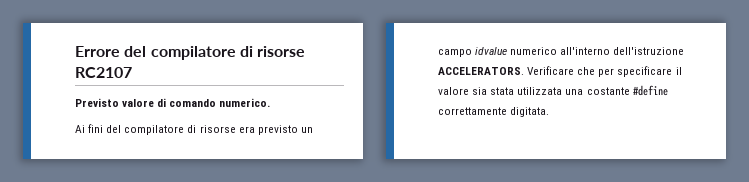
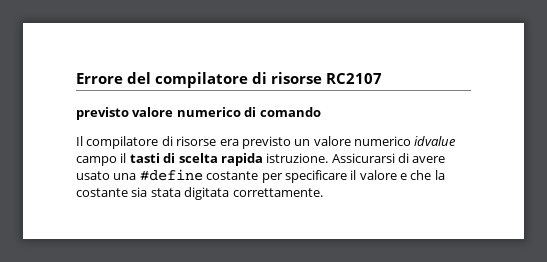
[75,98,155,107] Previsto valore -> [76,107,241,120] previsto valore numerico
[219,98,271,107] [75,124,122,133] numerico. // Ai fini del -> [76,136,83,146] // Il
[438,47,685,57] [438,66,682,77] [438,85,668,96] [438,107,550,117] campo idvalue numerico all'interno dell'istruzione ACCELERATORS. Verificare che per specificare il valore sia stata utilizzata una costante #define correttamente digitata. -> [313,136,457,146] [76,153,446,166] [76,169,445,183] [76,187,323,200] valore numerico idvalue campo il tasti di scelta rapida istruzione. Assicurarsi di avere usato una #define costante per specificare il valore e che la costante sia stata digitata correttamente.

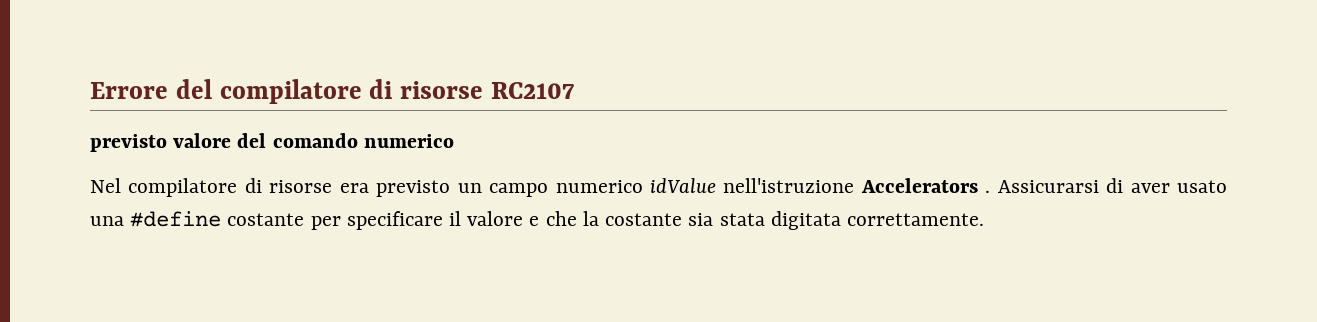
[176,107,321,117] [76,136,83,146] numerico di comando // Il -> [237,133,454,148] [90,178,121,193] del comando numerico // Nel
[313,136,457,146] [76,153,329,166] valore numerico idvalue campo il tasti di scelta rapida istruzione. -> [489,178,991,197] campo numerico idValue nell'istruzione Accelerators .
[412,156,446,163] avere -> [1130,183,1170,193] aver

